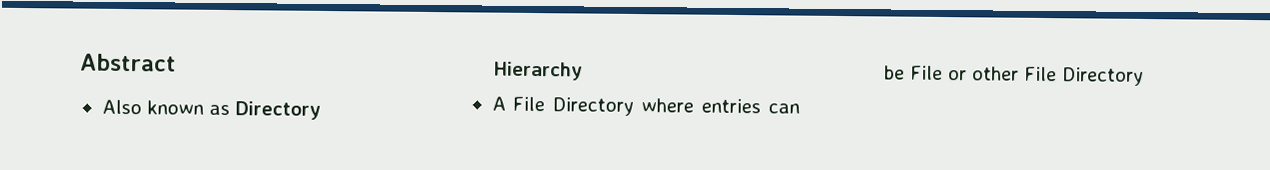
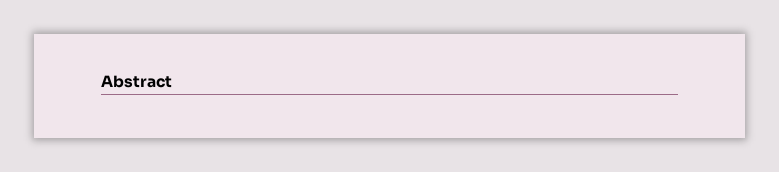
[101,99,321,120] [492,61,583,81] [491,96,800,116] [882,65,1144,86] // Also known as Directory Hierarchy // A File Directory where entries can be File or other File Directory -> (172, 81) none

